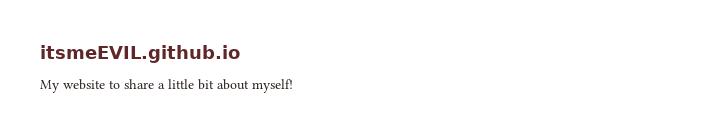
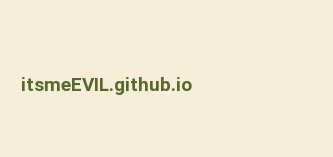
[40,79,293,93] // My website to share a little bit about myself! -> (192, 86) none

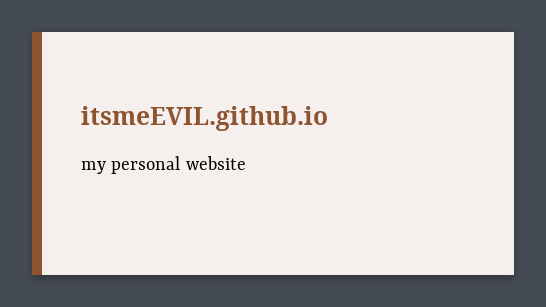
(192, 86) none -> [81,156,246,174] // my personal website

